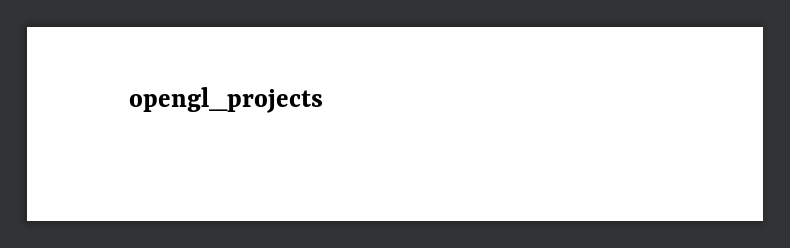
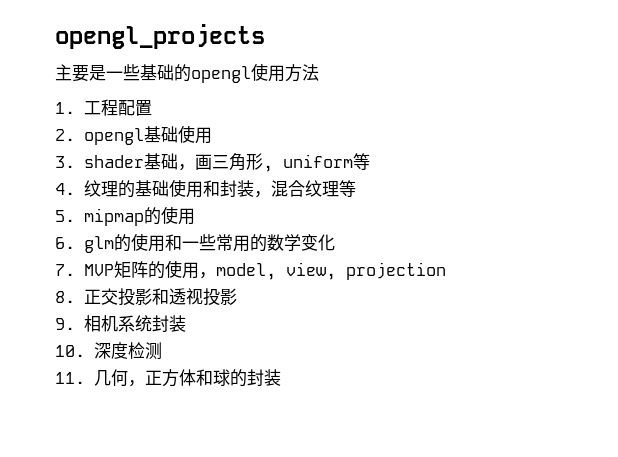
(323, 100) none -> [55,63,319,83] [55,99,152,116] [55,125,212,145] [55,153,370,172] [55,179,356,198] [55,206,195,226] [55,233,335,253] [55,260,446,280] [55,288,237,306] [55,315,186,332] [55,342,162,360] [55,369,281,387] // 主要是一些基础的opengl使用方法 // 1.工程配置 // 2. opengl基础使用 // 3. shader基础，画三角形, uniform等 // 4.纹理的基础使用和封装，混合纹理等 // 5. mipmap的使用 // 6. glm的使用和一些常用的数学变化 // 7. MVP矩阵的使用，model, view, projection // 8.正交投影和透视投影 // 9.相机系统封装 // 10.深度检测 // 11.几何，正方体和球的封装

